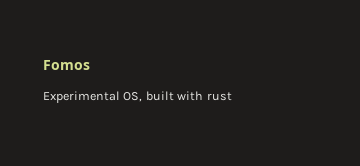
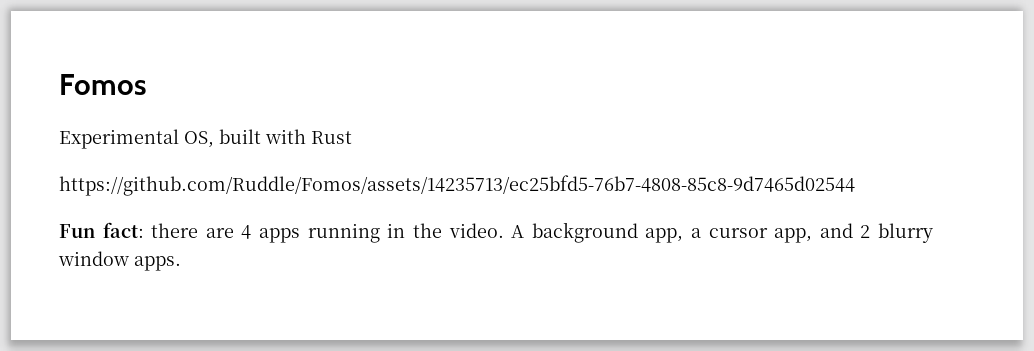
[206,92,232,101] rust -> [311,131,352,144] [59,175,855,196] [59,222,933,243] [58,251,181,271] Rust // https://github.com/Ruddle/Fomos/assets/14235713/ec25bfd5-76b7-4808-85c8-9d7465d02544 // Fun fact: there are 4 apps running in the video. A background app, a cursor app, and 2 blurry window apps.

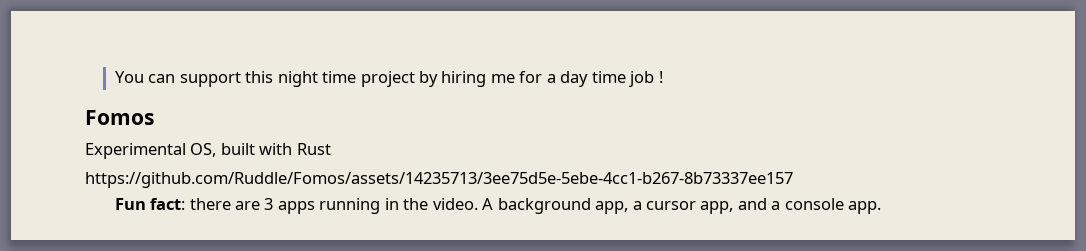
(59, 84) none -> [114,71,663,87] You can support this night time project by hiring me for a day time job ! //
[59,175,855,196] https://github.com/Ruddle/Fomos/assets/14235713/ec25bfd5-76b7-4808-85c8-9d7465d02544 -> [85,172,793,188] https://github.com/Ruddle/Fomos/assets/14235713/3ee75d5e-5ebe-4cc1-b267-8b73337ee157
[241,225,252,239] 4 -> [264,198,274,210] 3
[860,223,933,243] [58,251,181,271] 2 blurry window apps. -> [771,198,882,214] a console app.

